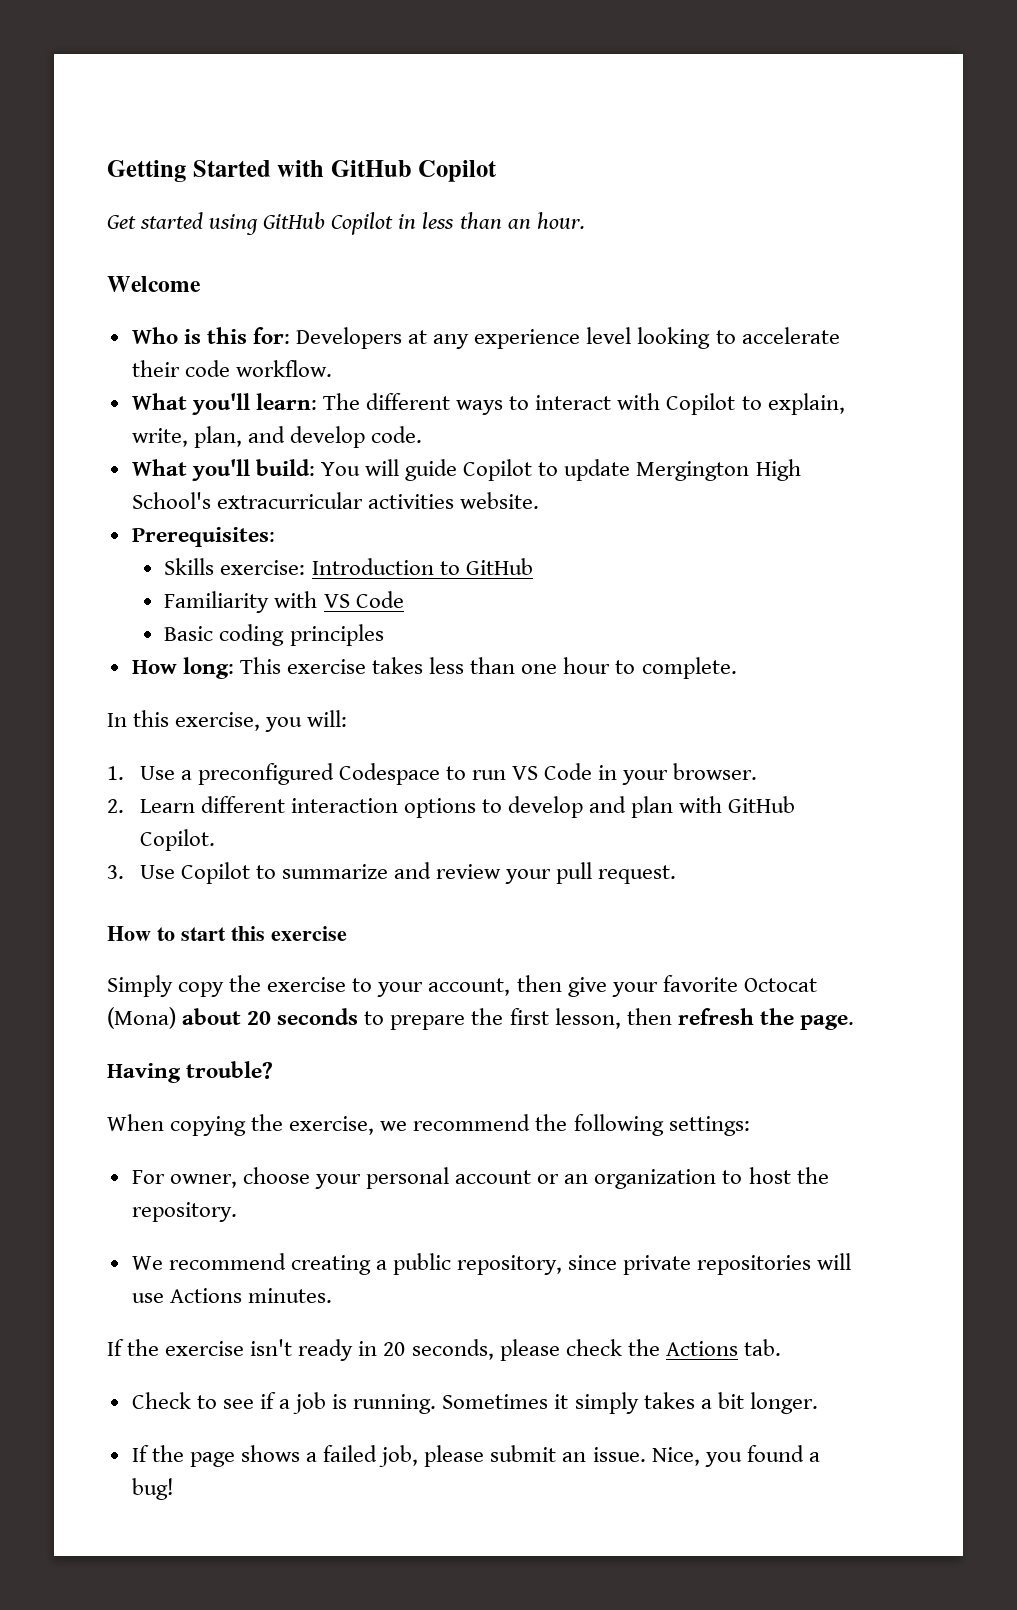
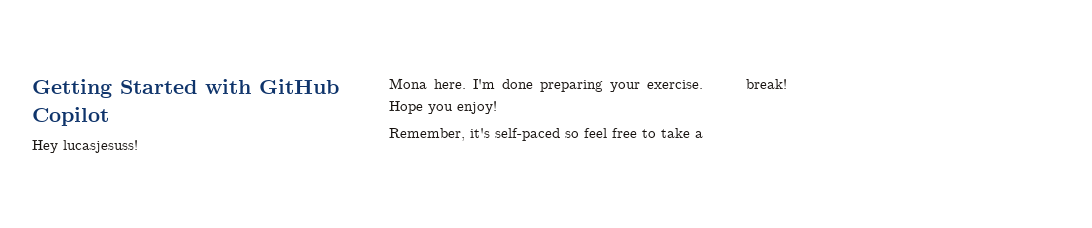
[107,212,585,235] [107,276,201,292] [131,327,840,349] [131,360,332,377] [131,393,845,415] [131,426,423,448] [131,459,801,481] [131,492,539,509] [131,527,275,547] [164,558,533,575] [164,591,404,613] [164,624,384,646] [131,657,737,679] [107,710,348,732] [107,763,758,785] [107,796,796,818] [139,829,215,851] [107,862,677,884] [107,926,347,941] [107,975,817,997] [107,1007,854,1030] [107,1061,274,1083] [107,1114,750,1136] [131,1167,829,1189] [131,1202,237,1222] [131,1253,852,1275] [131,1288,332,1303] [107,1339,781,1361] [131,1392,818,1414] [131,1445,820,1467] [131,1478,174,1500] Get started using GitHub Copilot in less than an hour. // Welcome // Who is this for: Developers at any experience level looking to accelerate their code workflow. // What you'll learn: The different ways to interact with Copilot to explain, write, plan, and develop code. // What you'll build: You will guide Copilot to update Mergington High School's extracurricular activities website. // Prerequisites: // Skills exercise: Introduction to GitHub // Familiarity with VS Code // Basic coding principles // How long: This exercise takes less than one hour to complete. // In this exercise, you will: // 1. Use a preconfigured Codespace to run VS Code in your browser. // 2. Learn different interaction options to develop and plan with GitHub Copilot. // 3. Use Copilot to summarize and review your pull request. // How to start this exercise // Simply copy the exercise to your account, then give your favorite Octocat (Mona) about 20 seconds to prepare the first lesson, then refresh the page. // Having trouble? // When copying the exercise, we recommend the following settings: // For owner, choose your personal account or an organization to host the repository. // We recommend creating a public repository, since private repositories will use Actions minutes. // If the exercise isn't ready in 20 seconds, please check the Actions tab. // Check to see if a job is running. Sometimes it simply takes a bit longer. // If the page shows a failed job, please submit an issue. Nice, you found a bug! -> [32,140,138,153] [389,78,703,92] [389,101,497,114] [389,128,703,141] [746,79,787,89] Hey lucasjesuss! // Mona here. I'm done preparing your exercise. Hope you enjoy! // Remember, it's self-paced so feel free to take a break!

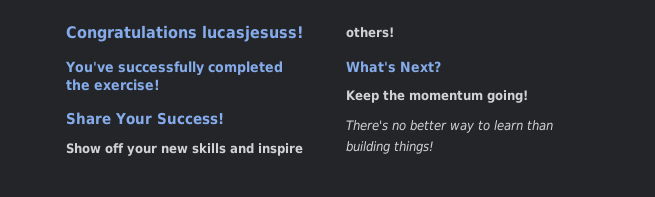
[32,79,339,98] [32,107,109,126] [32,140,138,153] [389,78,703,92] [389,101,497,114] [389,128,703,141] [746,79,787,89] Getting Started with GitHub Copilot // Hey lucasjesuss! // Mona here. I'm done preparing your exercise. Hope you enjoy! // Remember, it's self-paced so feel free to take a break! -> [66,25,304,42] [65,61,283,76] [66,79,160,91] [66,112,224,125] [66,143,303,156] [346,27,394,38] [346,61,441,73] [346,90,528,103] [346,120,553,133] [346,141,434,154] Congratulations lucasjesuss! // You've successfully completed the exercise! // Share Your Success! // Show off your new skills and inspire others! // What's Next? // Keep the momentum going! // There's no better way to learn than building things!

